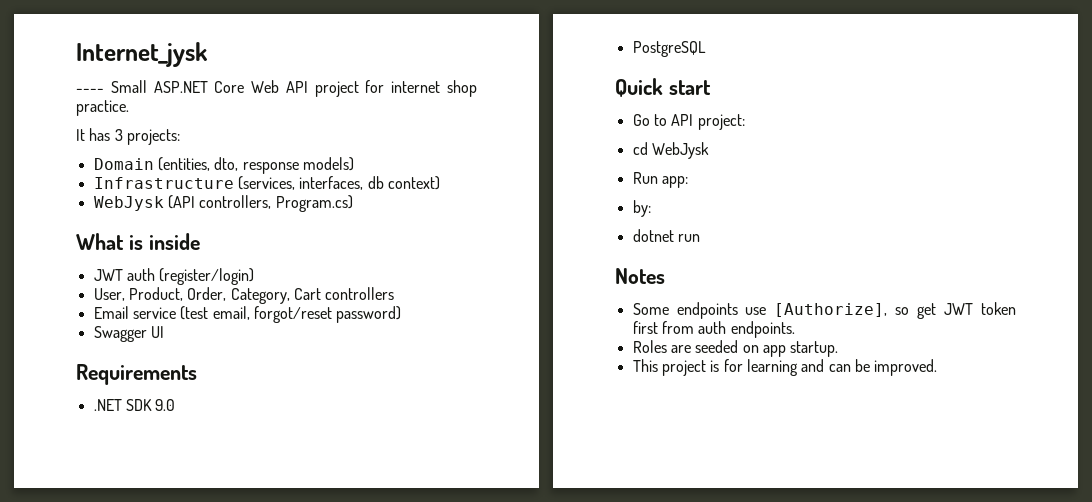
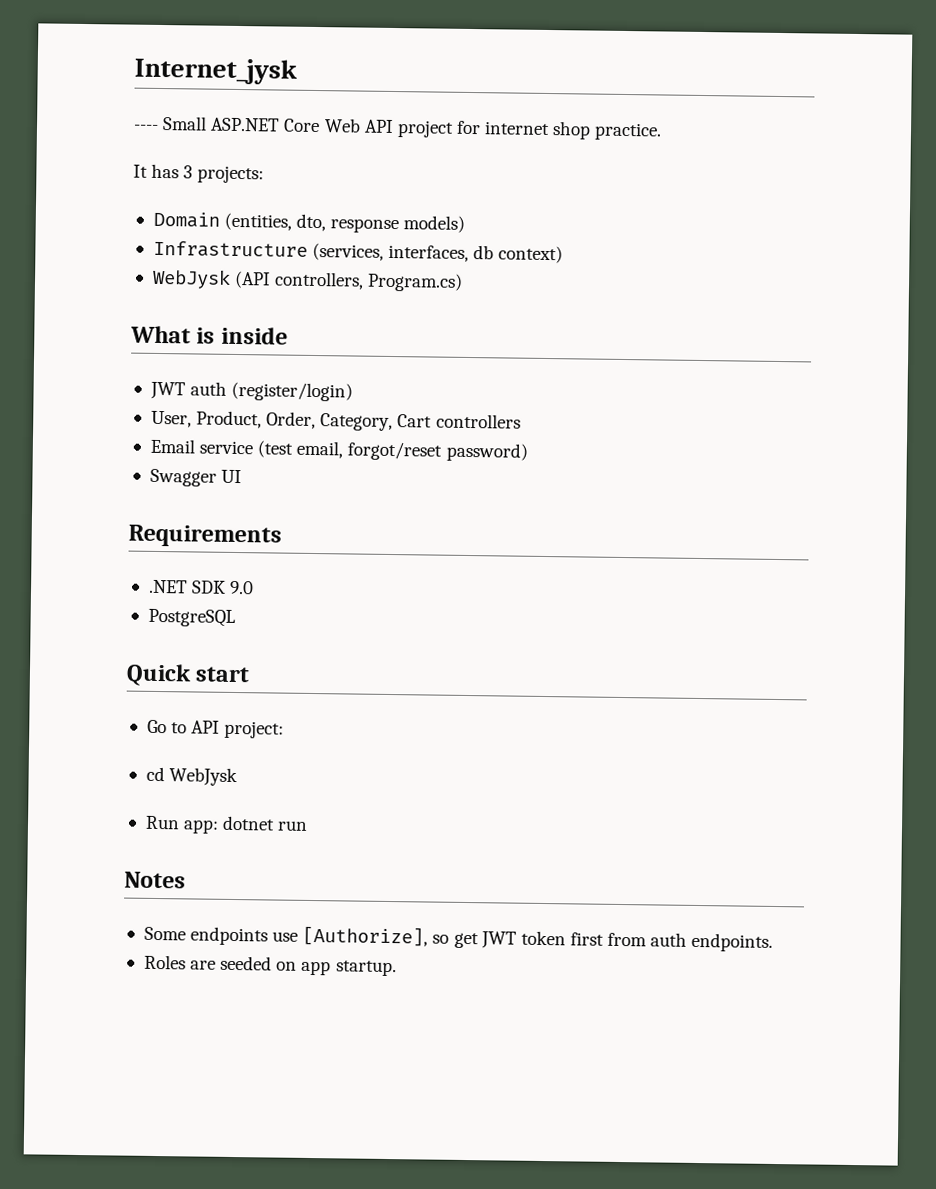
[632,200,651,217] // by: // -> (220, 826) none
[632,359,938,376] // This project is for learning and can be improved. -> (397, 968) none

